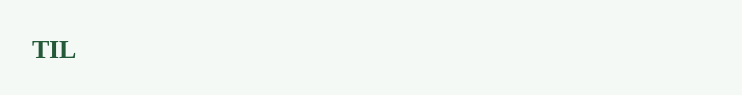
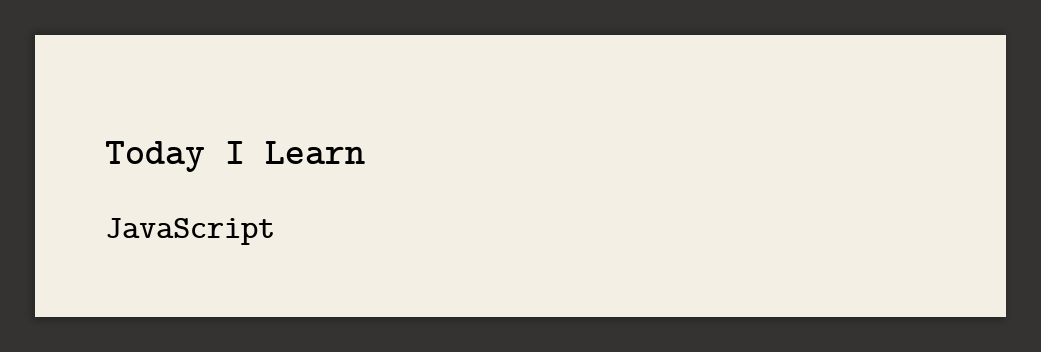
[32,41,76,58] TIL -> [105,141,365,172] [105,218,275,245] Today I Learn // JavaScript

